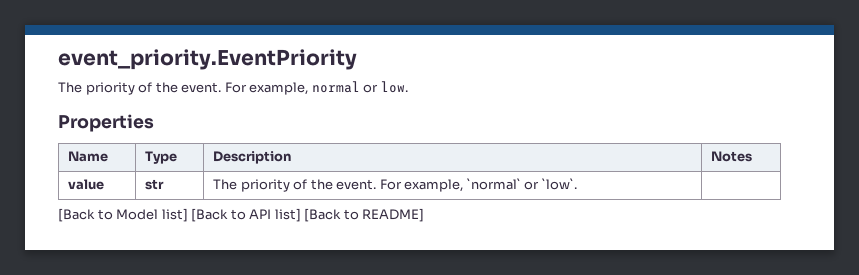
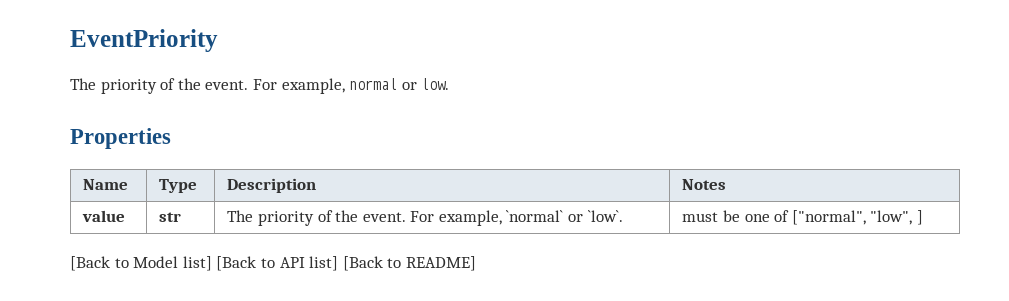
[58,49,357,70] event_priority.EventPriority -> [70,29,218,52] EventPriority
(577, 184) none -> [682,210,923,225] must be one of ["normal", "low", ]

